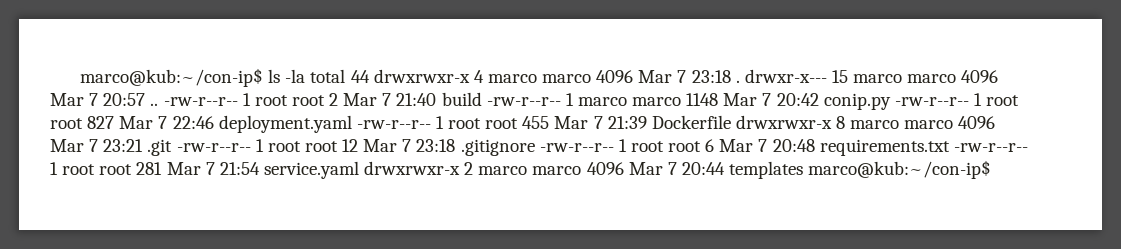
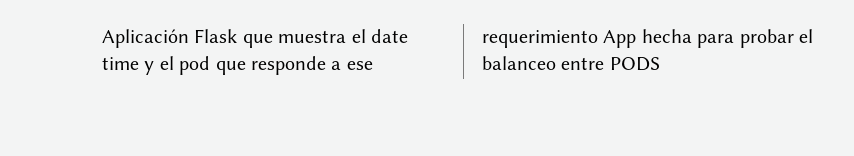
[80,68,999,87] [50,92,1020,110] [50,115,996,133] [50,139,1028,156] [50,160,992,179] marco@kub:~/con-ip$ ls -la total 44 drwxrwxr-x 4 marco marco 4096 Mar 7 23:18 . drwxr-x--- 15 marco marco 4096 Mar 7 20:57 .. -rw-r--r-- 1 root root 2 Mar 7 21:40 build -rw-r--r-- 1 marco marco 1148 Mar 7 20:42 conip.py -rw-r--r-- 1 root root 827 Mar 7 22:46 deployment.yaml -rw-r--r-- 1 root root 455 Mar 7 21:39 Dockerfile drwxrwxr-x 8 marco marco 4096 Mar 7 23:21 .git -rw-r--r-- 1 root root 12 Mar 7 23:18 .gitignore -rw-r--r-- 1 root root 6 Mar 7 20:48 requirements.txt -rw-r--r-- 1 root root 281 Mar 7 21:54 service.yaml drwxrwxr-x 2 marco marco 4096 Mar 7 20:44 templates marco@kub:~/con-ip$ -> [102,29,408,48] [102,56,373,75] [482,29,813,48] [482,56,660,71] Aplicación Flask que muestra el date time y el pod que responde a ese requerimiento App hecha para probar el balanceo entre PODS

